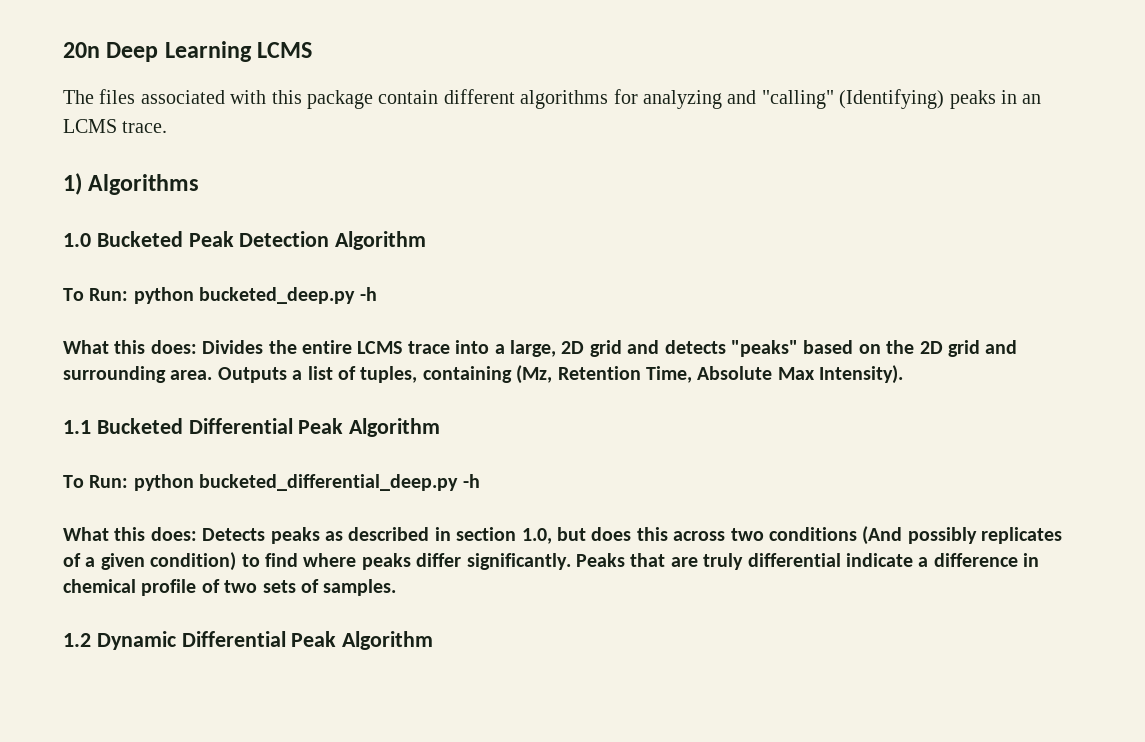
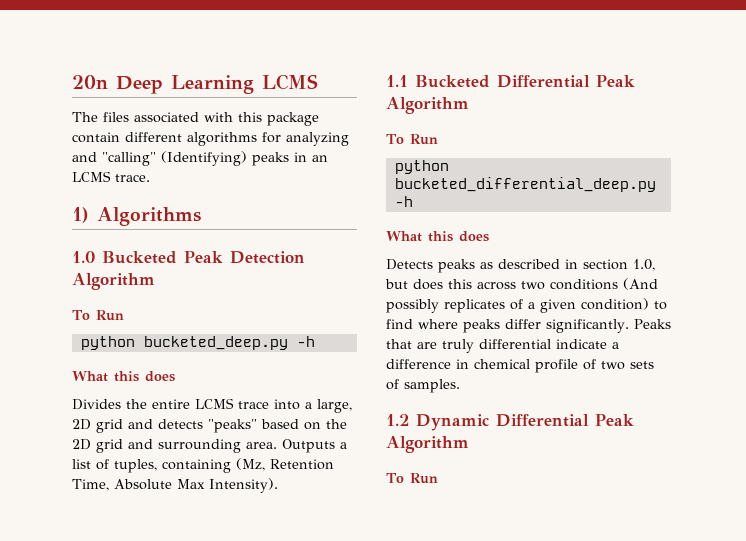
[89,288,129,301] Run: -> [95,310,124,321] Run //
[150,340,197,354] does: -> [145,371,175,382] does //
[89,475,129,488] Run: -> [409,134,438,145] Run //
[150,527,197,541] does: -> [459,231,489,242] does //
(434, 640) none -> [386,473,438,484] // To Run

